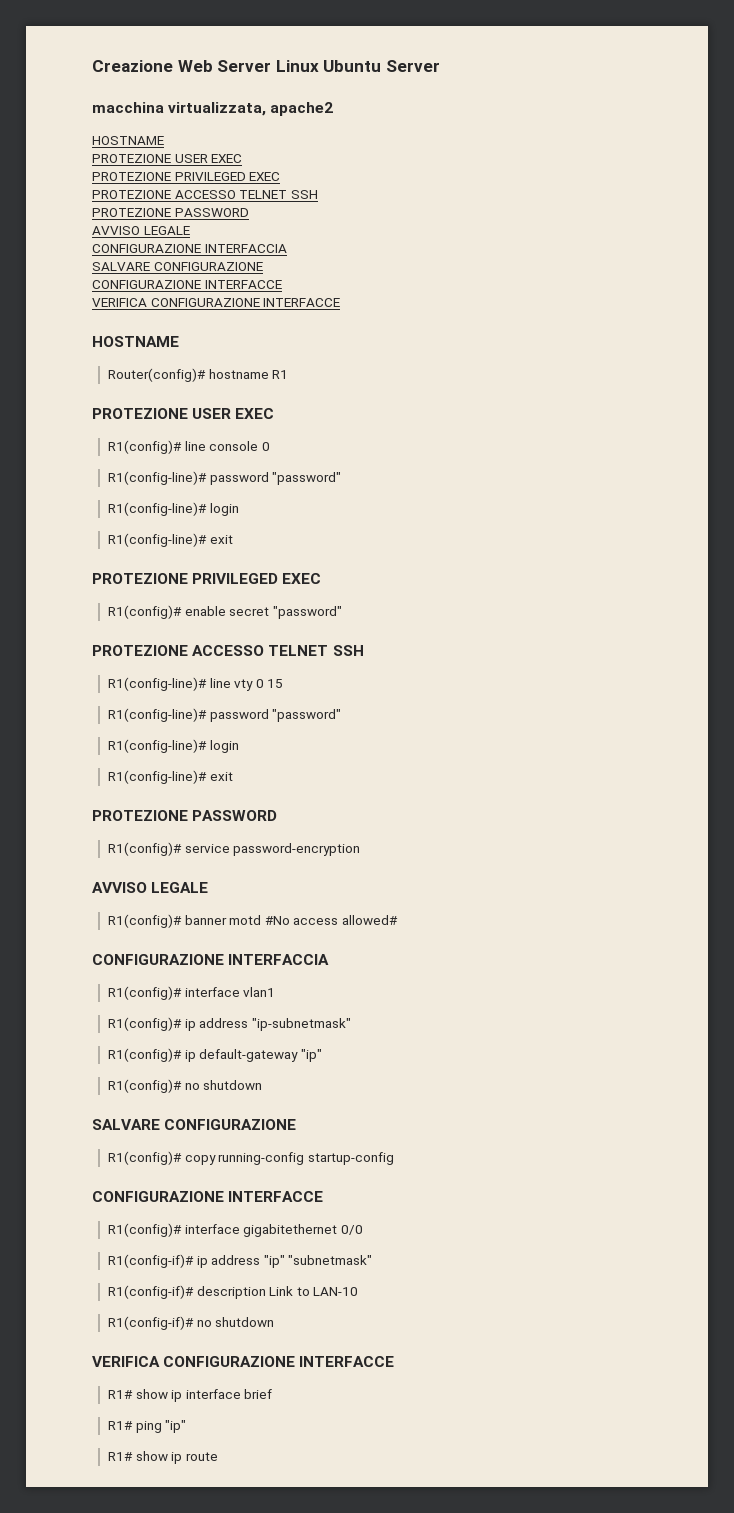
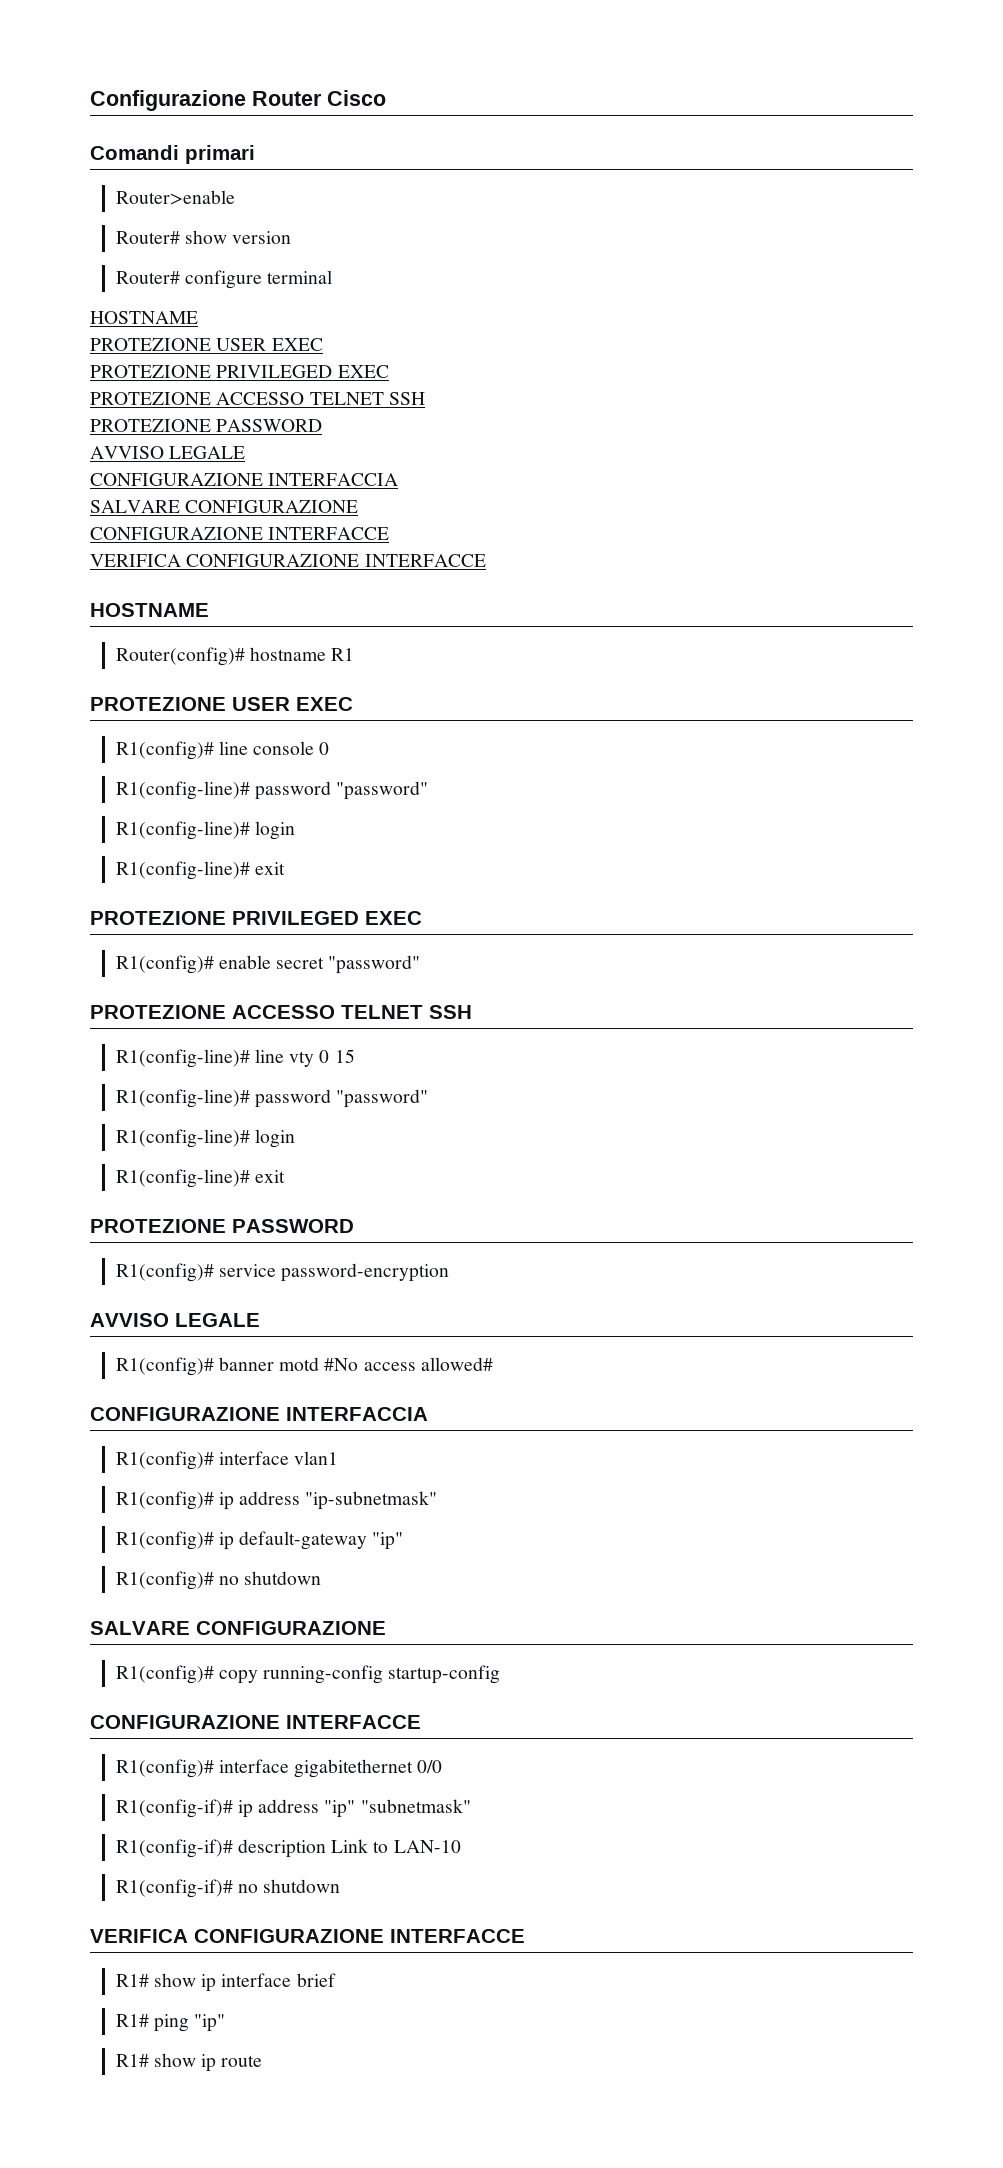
[92,60,440,72] [92,102,334,116] Creazione Web Server Linux Ubuntu Server // macchina virtualizzata, apache2 -> [90,90,386,111] [90,145,255,164] [115,190,235,205] [115,230,292,244] [115,270,333,289] Configurazione Router Cisco // Comandi primari // Router>enable // Router# show version // Router# configure terminal

